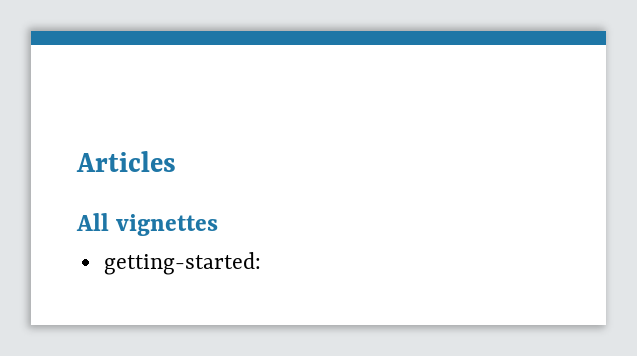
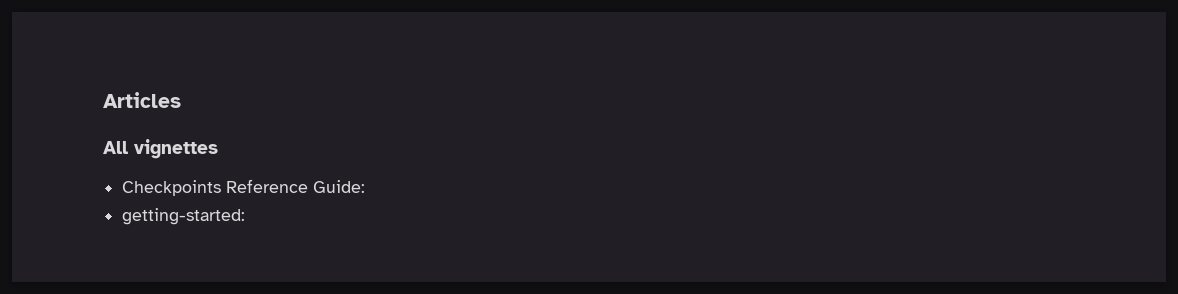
(219, 225) none -> [122,179,366,196] // Checkpoints Reference Guide:

